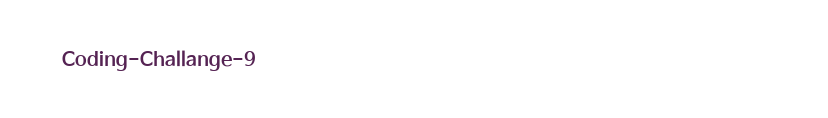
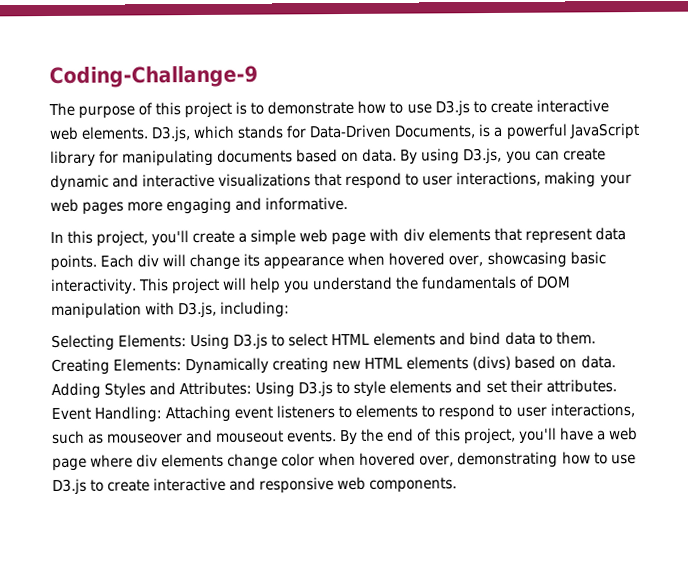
(256, 60) none -> [48,99,609,119] [49,123,640,143] [50,147,606,168] [50,171,632,192] [50,196,349,215] [50,227,626,247] [50,251,606,272] [50,275,572,296] [51,301,291,320] [51,331,596,352] [51,355,616,376] [51,379,617,400] [51,403,635,423] [52,427,638,446] [52,451,636,472] [52,476,458,496] // The purpose of this project is to demonstrate how to use D3.js to create interactive web elements. D3.js, which stands for Data-Driven Documents, is a powerful JavaScript library for manipulating documents based on data. By using D3.js, you can create dynamic and interactive visualizations that respond to user interactions, making your web pages more engaging and informative. // In this project, you'll create a simple web page with div elements that represent data points. Each div will change its appearance when hovered over, showcasing basic interactivity. This project will help you understand the fundamentals of DOM manipulation with D3.js, including: // Selecting Elements: Using D3.js to select HTML elements and bind data to them. Creating Elements: Dynamically creating new HTML elements (divs) based on data. Adding Styles and Attributes: Using D3.js to style elements and set their attributes. Event Handling: Attaching event listeners to elements to respond to user interactions, such as mouseover and mouseout events. By the end of this project, you'll have a web page where div elements change color when hovered over, demonstrating how to use D3.js to create interactive and responsive web components.

